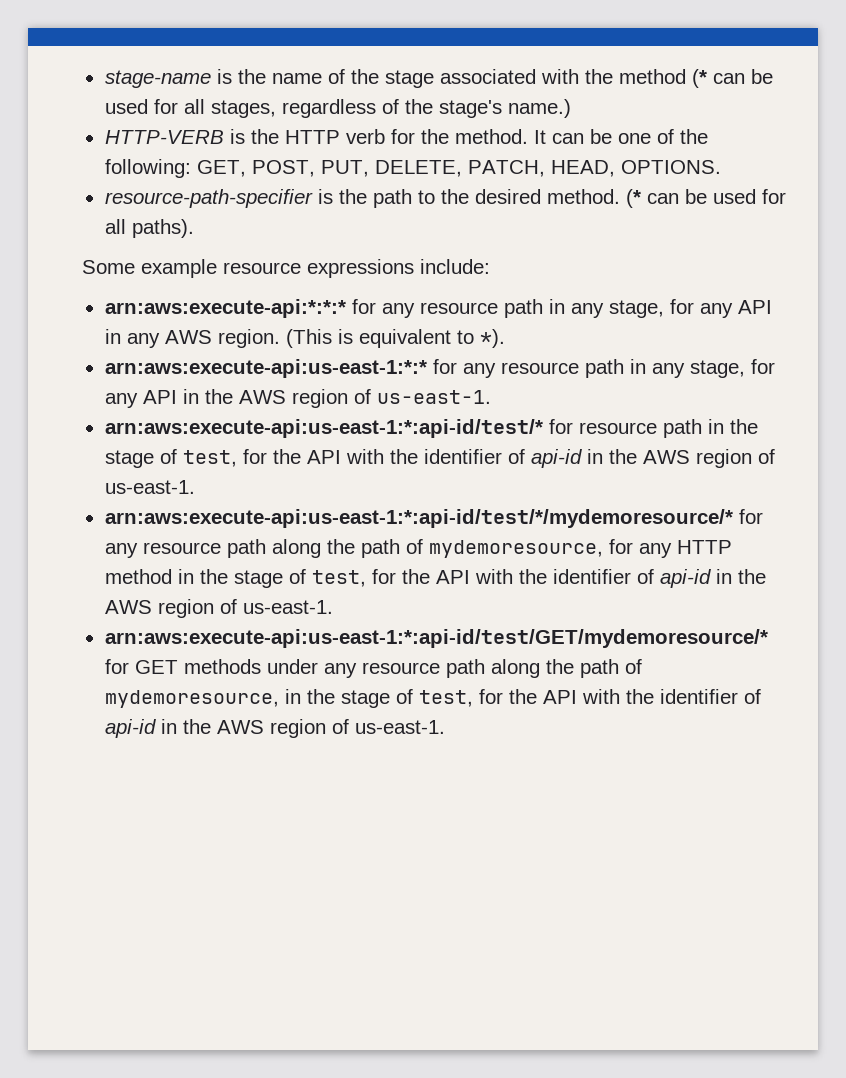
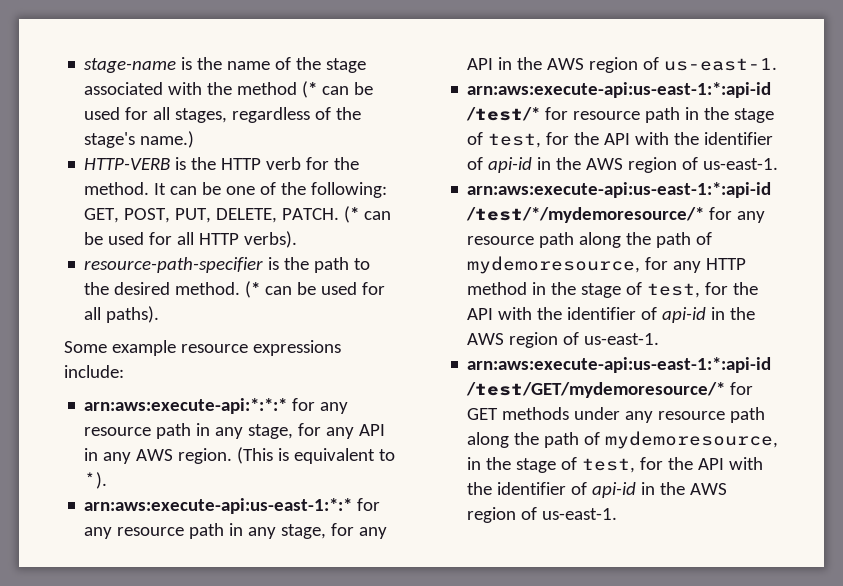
[467,160,721,177] PATCH, HEAD, OPTIONS. -> [282,206,392,223] [84,231,298,248] PATCH. (* can be used for all HTTP verbs).

